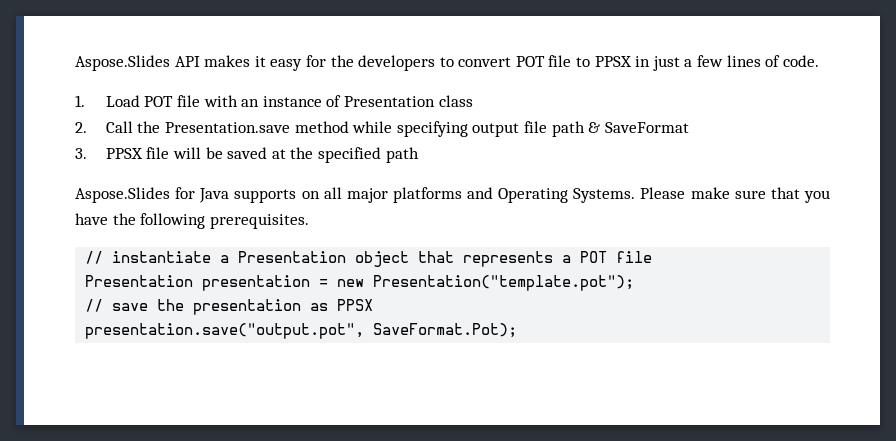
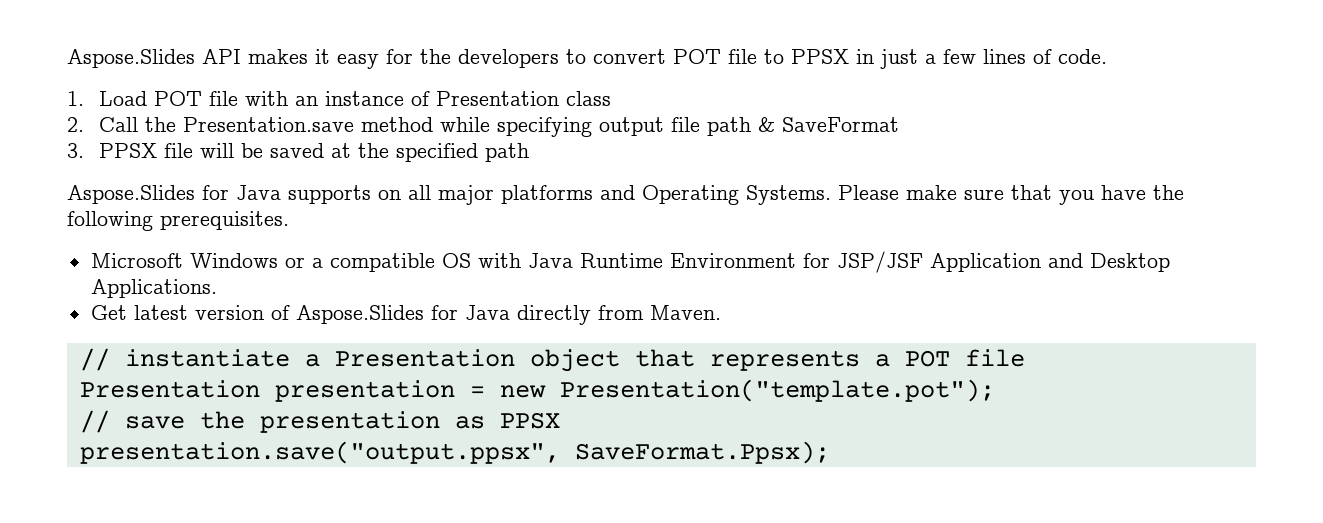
(309, 221) none -> [90,251,1170,273] [90,279,217,298] [90,305,721,325] // Microsoft Windows or a compatible OS with Java Runtime Environment for JSP/JSF Application and Desktop Applications. // Get latest version of Aspose.Slides for Java directly from Maven.
[85,323,518,339] presentation.save("output.pot", SaveFormat.Pot); -> [79,441,830,464] presentation.save("output.ppsx", SaveFormat.Ppsx);

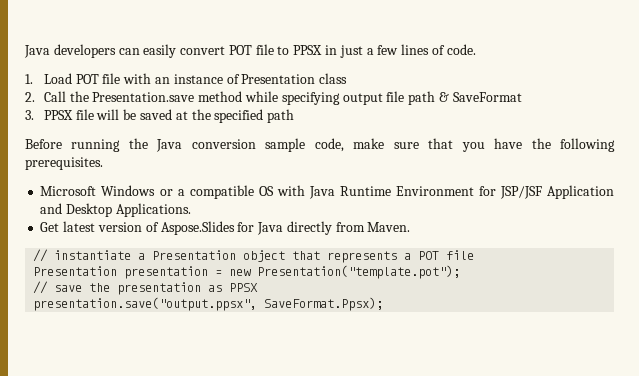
[67,49,586,69] Aspose.Slides API makes it easy for the developers to -> [24,44,177,58] Java developers can easily
[67,185,899,205] Aspose.Slides for Java supports on all major platforms and Operating Systems. Please -> [25,138,344,152] Before running the Java conversion sample code,

